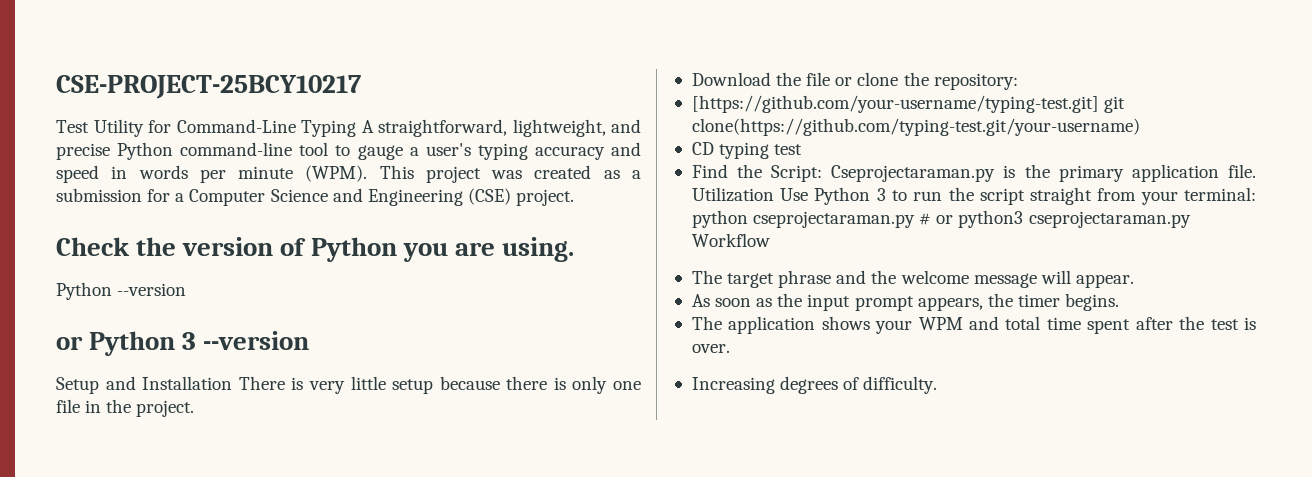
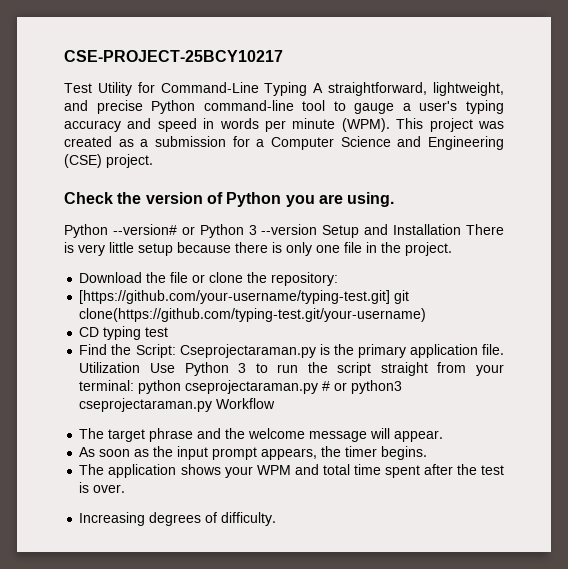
[117,283,187,296] --version // -> [112,224,177,235] --version#
(310, 340) // -> (318, 229) none

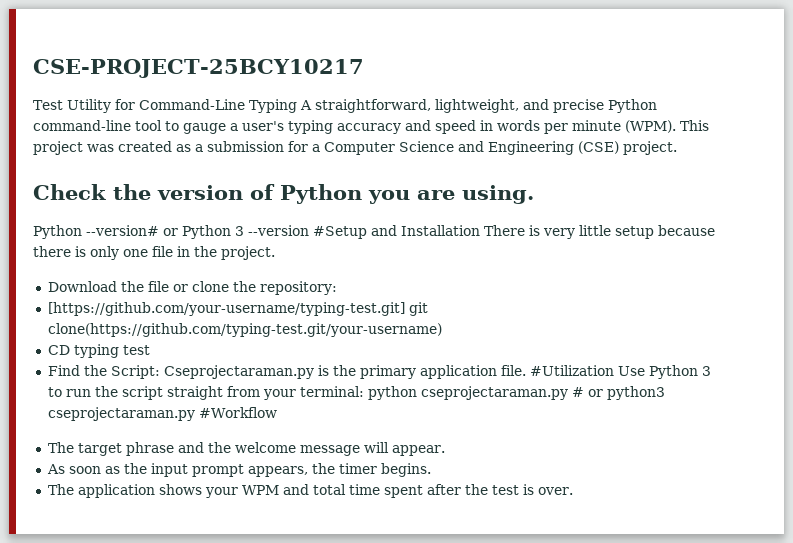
[322,225,360,238] Setup -> [313,226,367,239] #Setup
[79,362,141,373] Utilization -> [529,365,614,376] #Utilization
[216,398,276,409] Workflow -> [198,407,277,418] #Workflow
[79,512,277,526] // Increasing degrees of difficulty. -> (573, 491) none

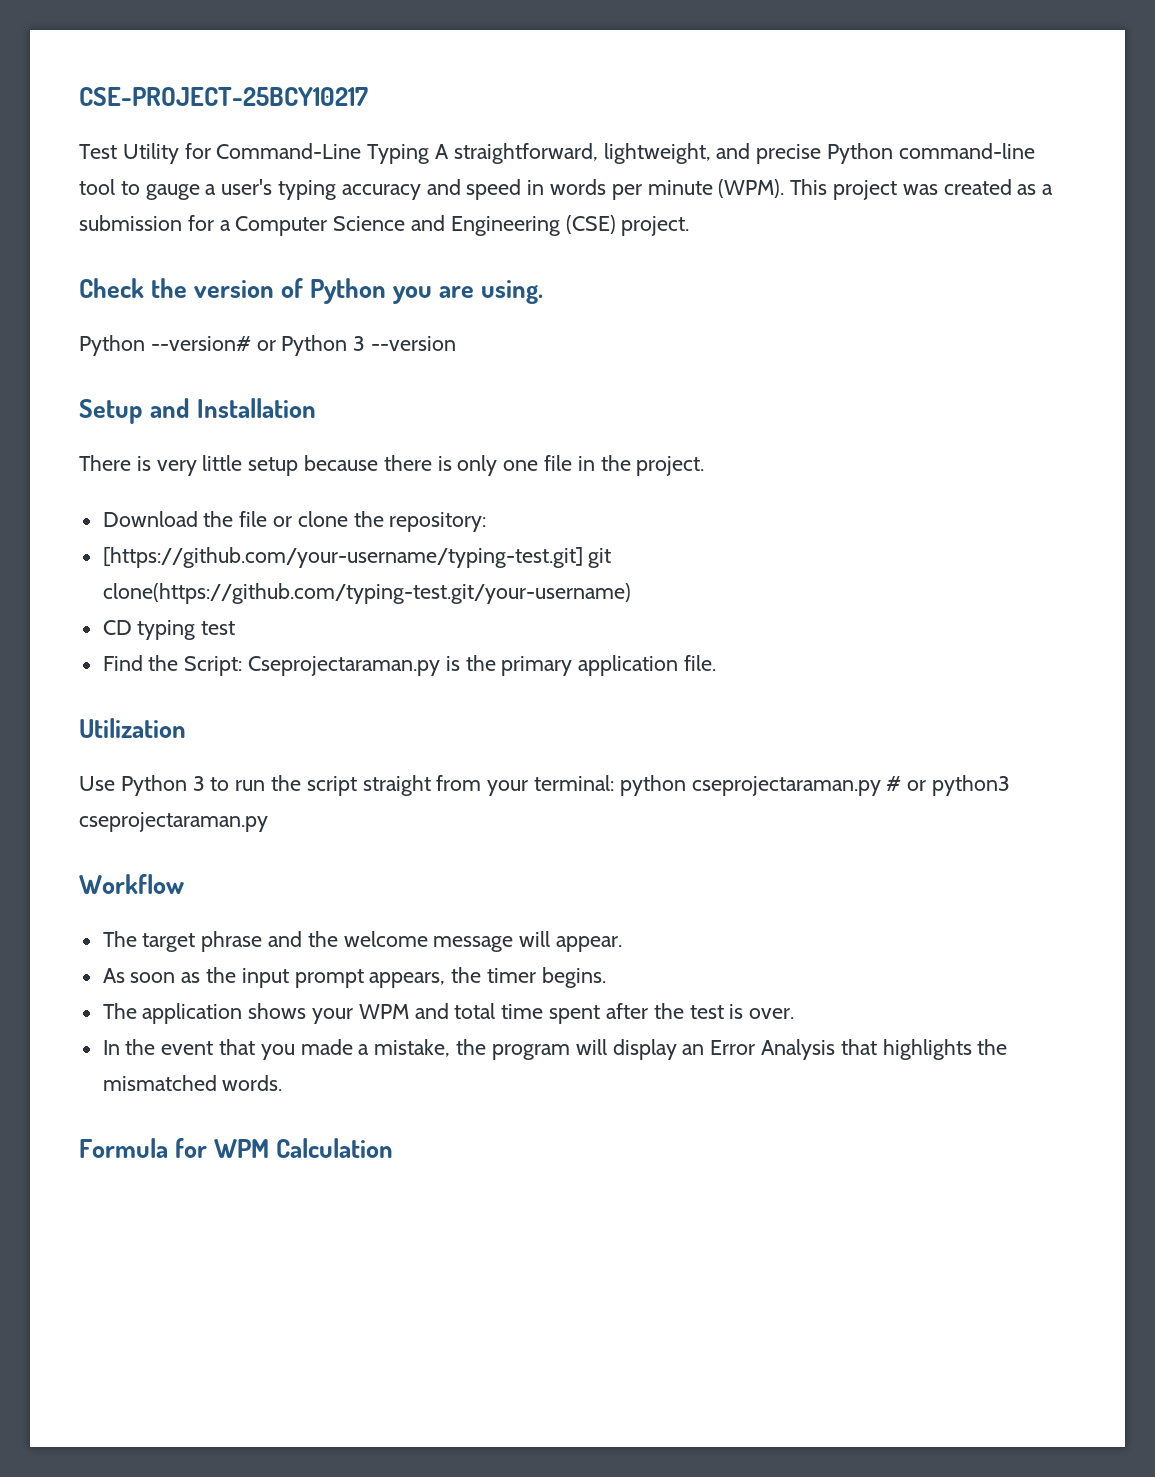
[313,226,367,239] #Setup -> [79,399,143,424] // Setup
(480, 230) none -> (317, 408) //
[529,365,614,376] #Utilization -> [79,718,186,738] // Utilization //
[198,407,277,418] #Workflow -> [79,874,184,894] // Workflow
(573, 491) none -> [102,1039,1008,1060] [102,1075,283,1091] [79,1138,394,1158] // In the event that you made a mistake, the program will display an Error Analysis that highlights the mismatched words. // Formula for WPM Calculation

